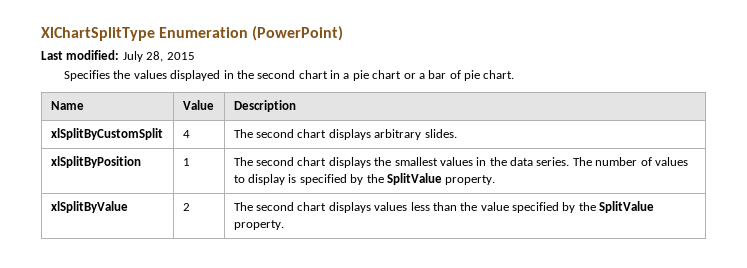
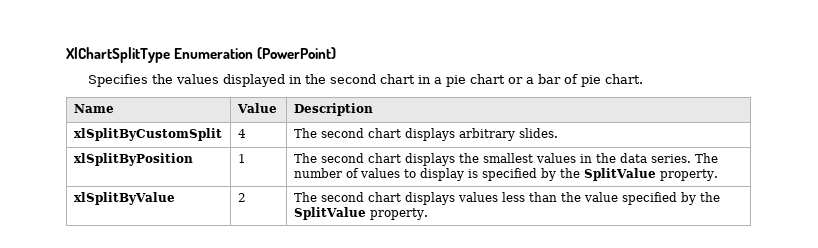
[41,50,195,62] // Last modified: July 28, 2015 -> (337, 53) none

